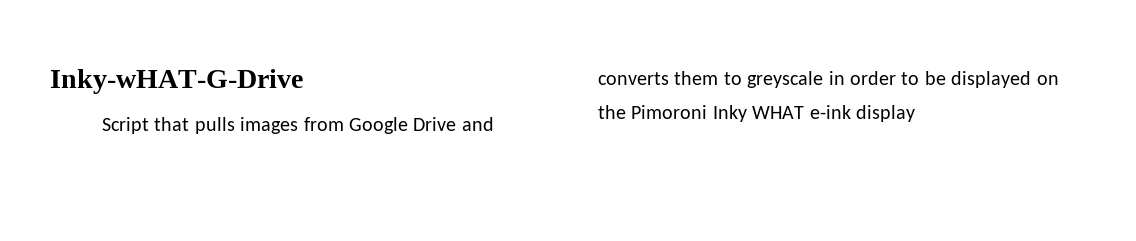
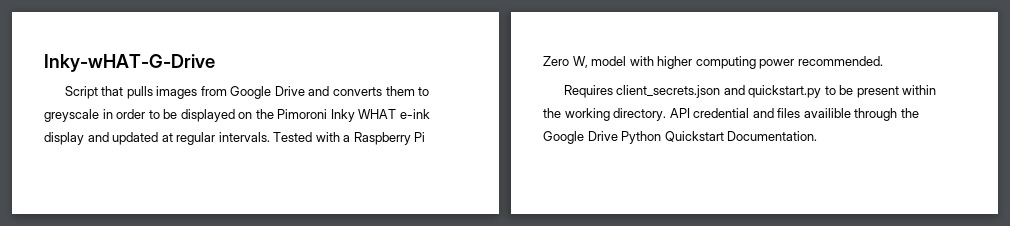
(915, 113) none -> [87,132,426,145] [543,56,883,69] [563,85,937,98] [543,108,919,121] [543,131,818,144] and updated at regular intervals. Tested with a Raspberry Pi Zero W, model with higher computing power recommended. // Requires client_secrets.json and quickstart.py to be present within the working directory. API credential and files availible through the Google Drive Python Quickstart Documentation.

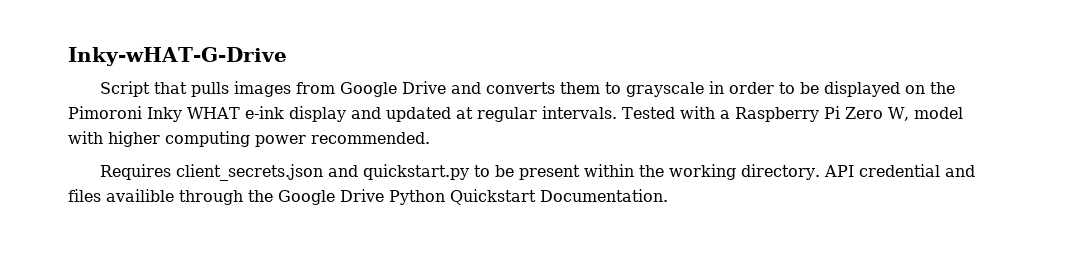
[44,109,99,122] greyscale -> [626,82,705,97] grayscale

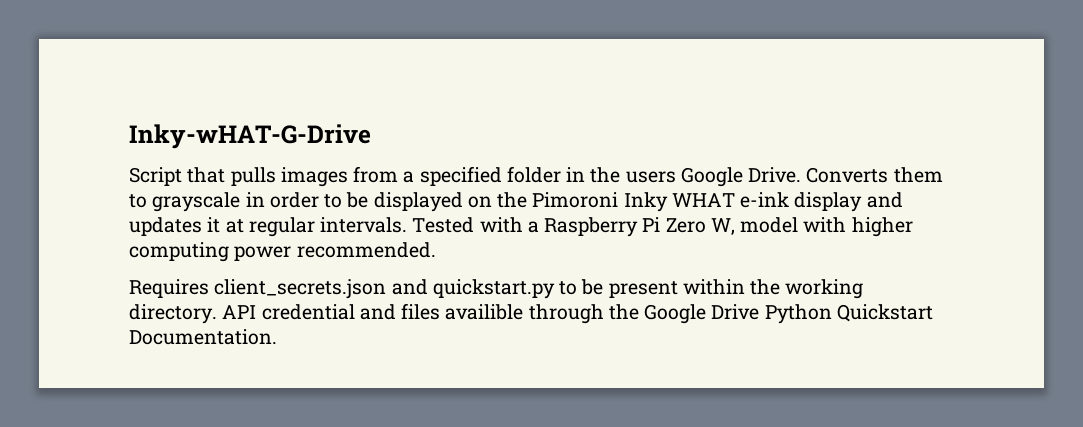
[340,81,556,97] Google Drive and converts -> [403,166,889,187] a specified folder in the users Google Drive. Converts
[385,107,451,122] updated -> [129,217,221,236] updates it

